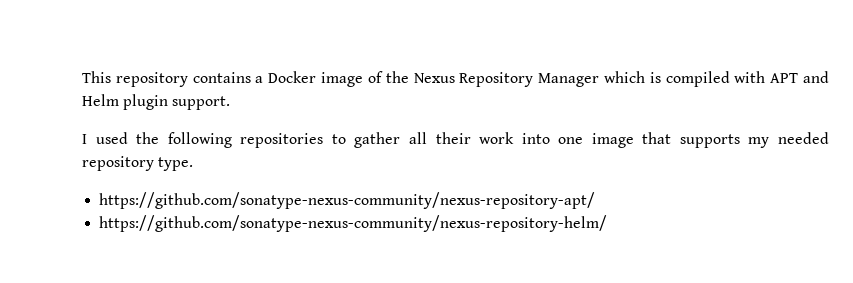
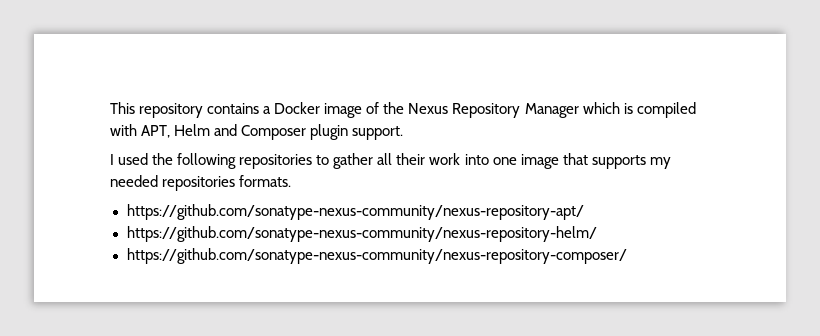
[770,71,829,83] [82,94,119,106] APT and Helm -> [141,124,307,140] APT, Helm and Composer
[82,156,194,171] repository type. -> [162,175,292,191] repositories formats.
(608, 223) none -> [126,248,628,264] // https://github.com/sonatype-nexus-community/nexus-repository-composer/

